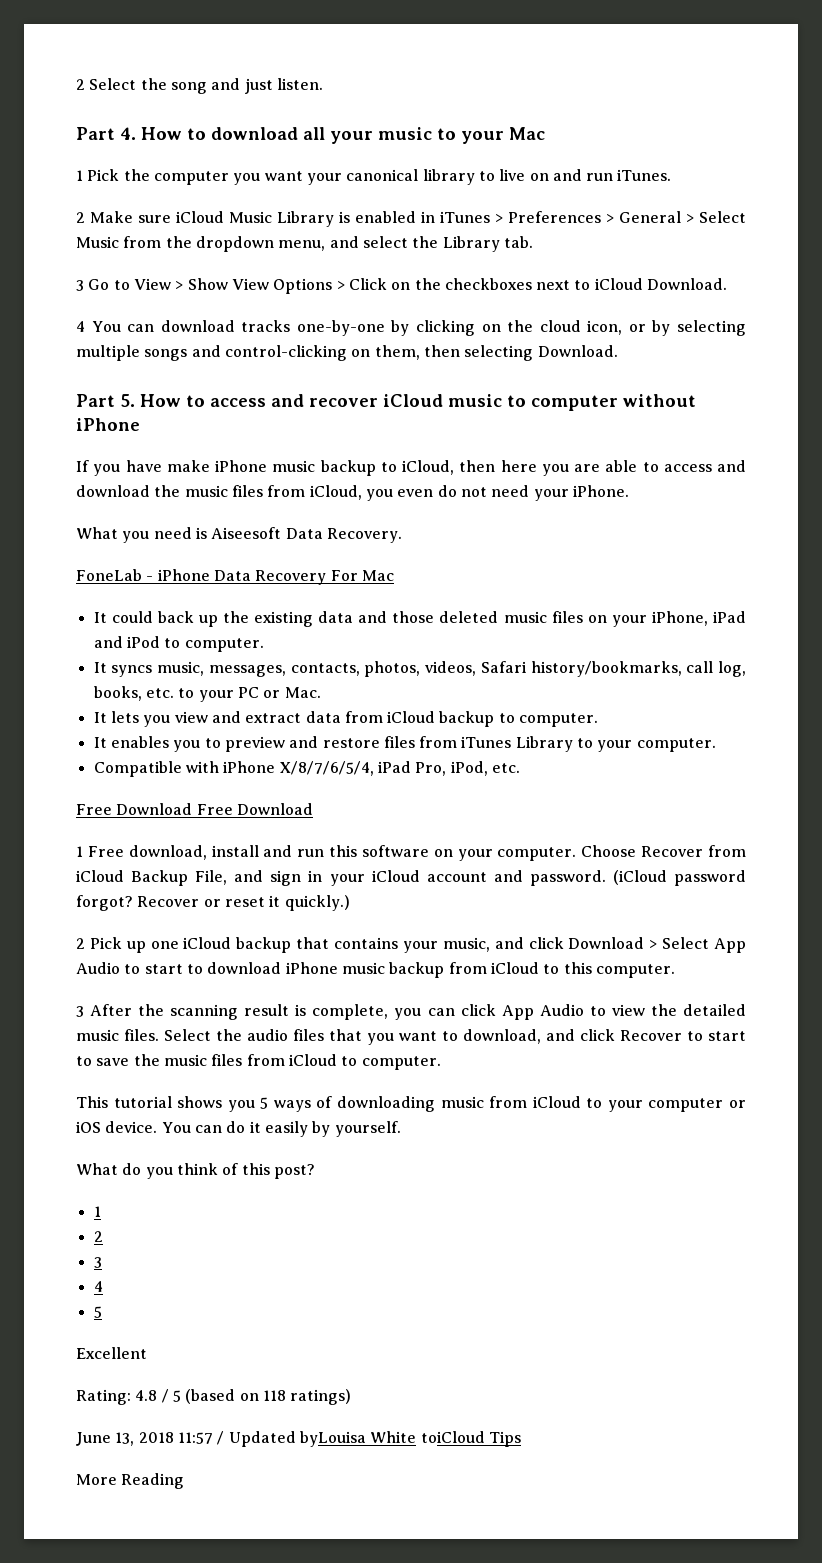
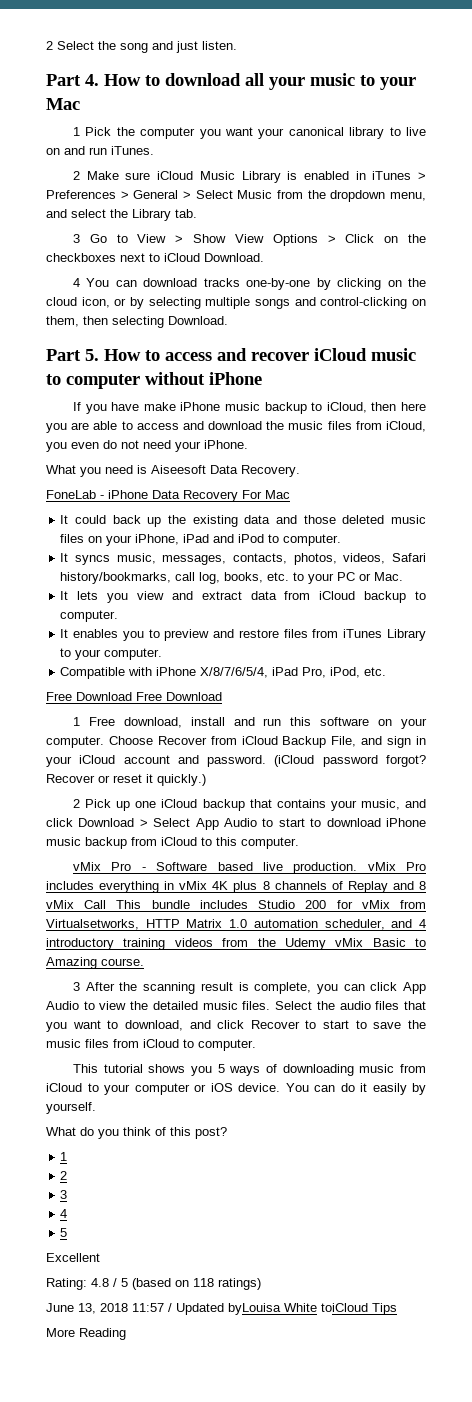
(675, 971) none -> [73,862,426,874] [46,881,426,893] [46,900,426,909] [46,919,427,930] [46,938,426,950] [46,957,144,969] // vMix Pro - Software based live production. vMix Pro includes everything in vMix 4K plus 8 channels of Replay and 8 vMix Call This bundle includes Studio 200 for vMix from Virtualsetworks, HTTP Matrix 1.0 automation scheduler, and 4 introductory training videos from the Udemy vMix Basic to Amazing course.

